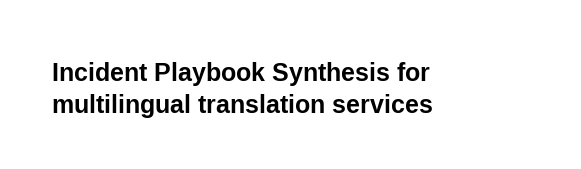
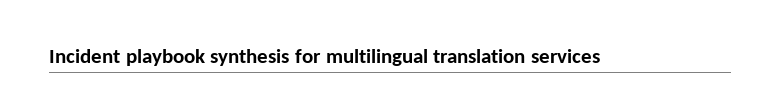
[154,62,390,86] Playbook Synthesis -> [125,49,290,66] playbook synthesis

